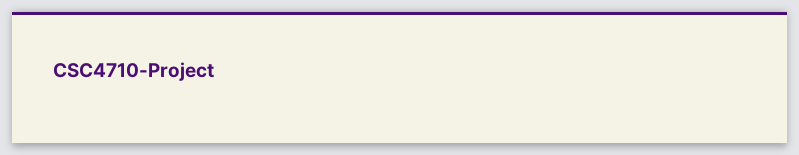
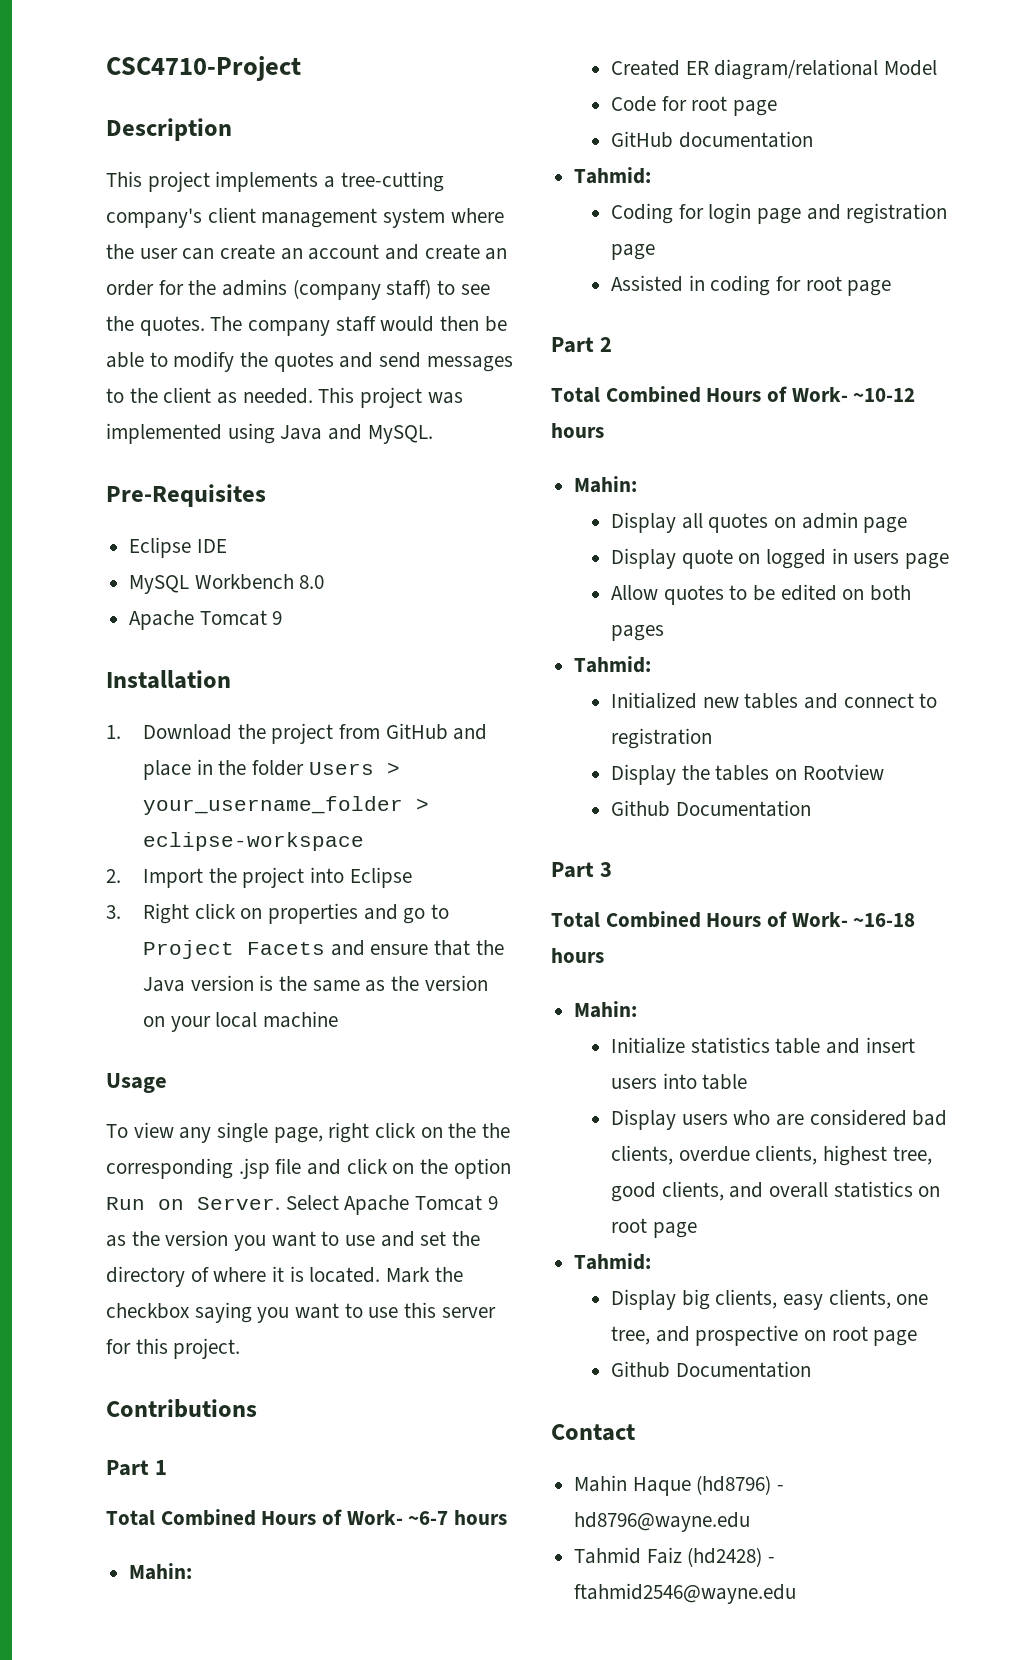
(214, 71) none -> [106,118,232,141] [106,171,444,192] [106,207,504,228] [106,244,508,260] [106,279,490,300] [106,316,507,336] [106,351,513,372] [106,387,463,408] [106,423,433,444] [106,484,266,507] [129,537,227,558] [129,574,325,594] [129,610,283,630] [106,670,231,689] [106,723,488,744] [142,759,400,780] [142,796,429,815] [142,832,364,851] [106,867,412,888] [106,903,449,924] [142,940,504,959] [142,975,488,992] [142,1011,338,1032] [106,1073,167,1093] [106,1122,511,1143] [106,1158,511,1179] [106,1195,498,1215] [106,1230,481,1251] [106,1266,463,1287] [106,1302,496,1323] [106,1338,241,1359] [106,1399,257,1418] [106,1460,168,1476] [106,1509,508,1526] [129,1563,193,1580] [611,59,938,80] [611,96,778,116] [611,131,813,148] [574,167,652,184] [611,203,948,224] [611,244,656,260] [611,275,892,296] [551,337,613,353] [551,386,916,403] [551,423,604,438] [574,476,638,493] [611,512,908,533] [611,548,950,569] [611,584,912,605] [611,625,665,641] [574,656,652,673] [611,692,938,709] [611,728,713,749] [611,764,884,785] [611,800,811,817] [551,862,613,878] [551,911,916,928] [551,948,604,963] [574,1001,638,1018] [611,1037,915,1054] [611,1073,748,1090] [611,1109,948,1130] [611,1145,932,1166] [611,1181,941,1202] [611,1218,697,1238] [574,1253,652,1270] [611,1289,929,1310] [611,1325,918,1346] [611,1361,811,1378] [551,1424,635,1441] [574,1475,785,1496] [574,1512,751,1532] [574,1547,776,1567] [574,1583,797,1604] // Description // This project implements a tree-cutting company's client management system where the user can create an account and create an order for the admins (company staff) to see the quotes. The company staff would then be able to modify the quotes and send messages to the client as needed. This project was implemented using Java and MySQL. // Pre-Requisites // Eclipse IDE // MySQL Workbench 8.0 // Apache Tomcat 9 // Installation // 1. Download the project from GitHub and place in the folder Users > your_username_folder > eclipse-workspace // 2. Import the project into Eclipse // 3. Right click on properties and go to Project Facets and ensure that the Java version is the same as the version on your local machine // Usage // To view any single page, right click on the the corresponding .jsp file and click on the option Run on Server. Select Apache Tomcat 9 as the version you want to use and set the directory of where it is located. Mark the checkbox saying you want to use this server for this project. // Contributions // Part 1 // Total Combined Hours of Work- ~6-7 hours // Mahin: // Created ER diagram/relational Model // Code for root page // GitHub documentation // Tahmid: // Coding for login page and registration page // Assisted in coding for root page // Part 2 // Total Combined Hours of Work- ~10-12 hours // Mahin: // Display all quotes on admin page // Display quote on logged in users page // Allow quotes to be edited on both pages // Tahmid: // Initialized new tables and connect to registration // Display the tables on Rootview // Github Documentation // Part 3 // Total Combined Hours of Work- ~16-18 hours // Mahin: // Initialize statistics table and insert users into table // Display users who are considered bad clients, overdue clients, highest tree, good clients, and overall statistics on root page // Tahmid: // Display big clients, easy clients, one tree, and prospective on root page // Github Documentation // Contact // Mahin Haque (hd8796) - hd8796@wayne.edu // Tahmid Faiz (hd2428) - ftahmid2546@wayne.edu

